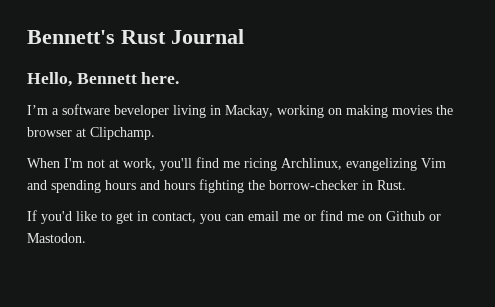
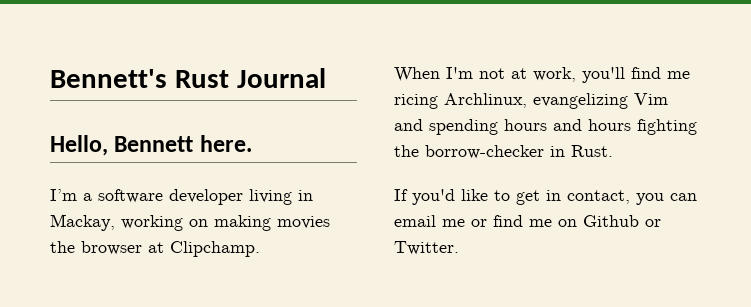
[114,105,169,118] beveloper -> [169,189,243,205] developer
[27,233,86,243] Mastodon. -> [394,241,459,255] Twitter.

